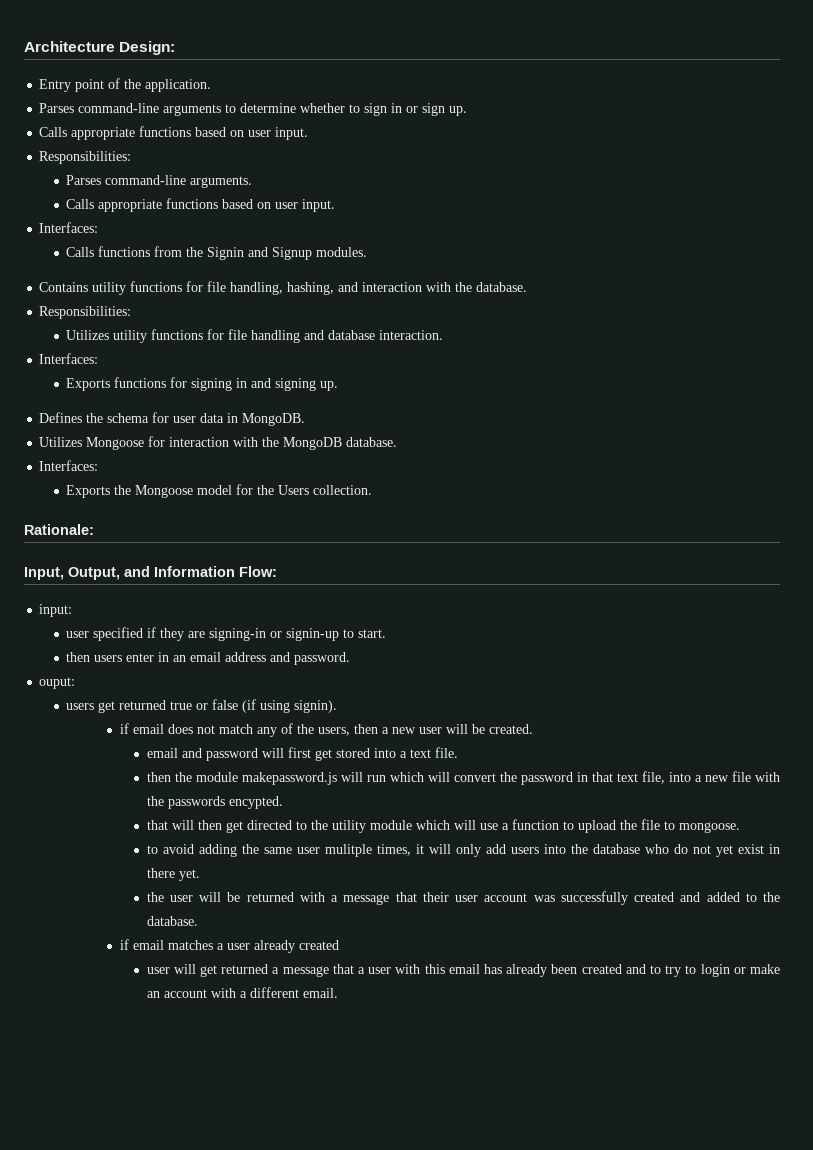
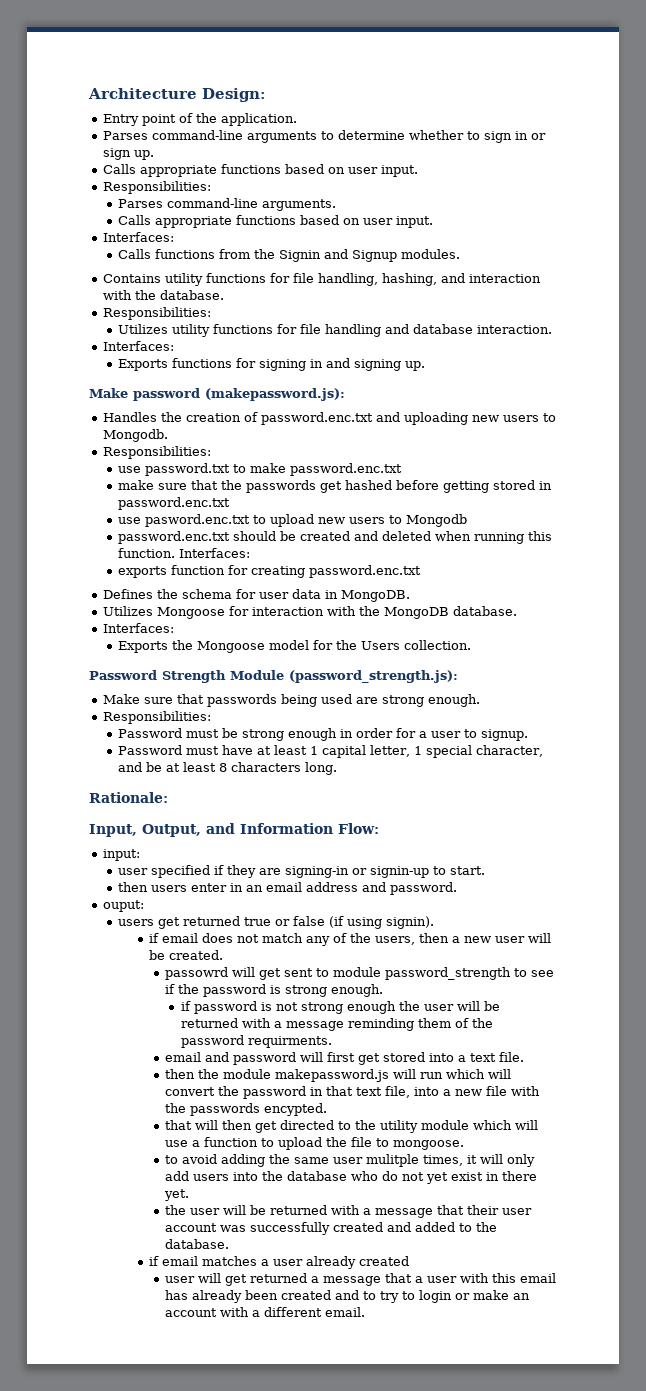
(339, 386) none -> [89,388,345,401] [102,412,556,425] [102,429,168,442] [102,446,211,459] [118,463,403,476] [118,480,553,493] [118,497,231,510] [118,514,468,527] [118,531,553,544] [118,548,251,558] [118,565,422,578] // Make password (makepassword.js): // Handles the creation of password.enc.txt and uploading new users to Mongodb. // Responsibilities: // use password.txt to make password.enc.txt // make sure that the passwords get hashed before getting stored in password.enc.txt // use pasword.enc.txt to upload new users to Mongodb // password.enc.txt should be created and deleted when running this function. Interfaces: // exports function for creating password.enc.txt
(373, 490) none -> [89,670,458,683] [102,694,480,707] [102,711,211,724] [118,728,529,741] [118,745,544,758] [118,762,338,775] // Password Strength Module (password_strength.js): // Make sure that passwords being used are strong enough. // Responsibilities: // Password must be strong enough in order for a user to signup. // Password must have at least 1 capital letter, 1 special character, and be at least 8 characters long.
(533, 729) none -> [165,967,555,980] [165,984,384,997] [180,1001,500,1014] [180,1018,493,1031] [180,1035,332,1048] // passowrd will get sent to module password_strength to see if the password is strong enough. // if password is not strong enough the user will be returned with a message reminding them of the password requirments.

